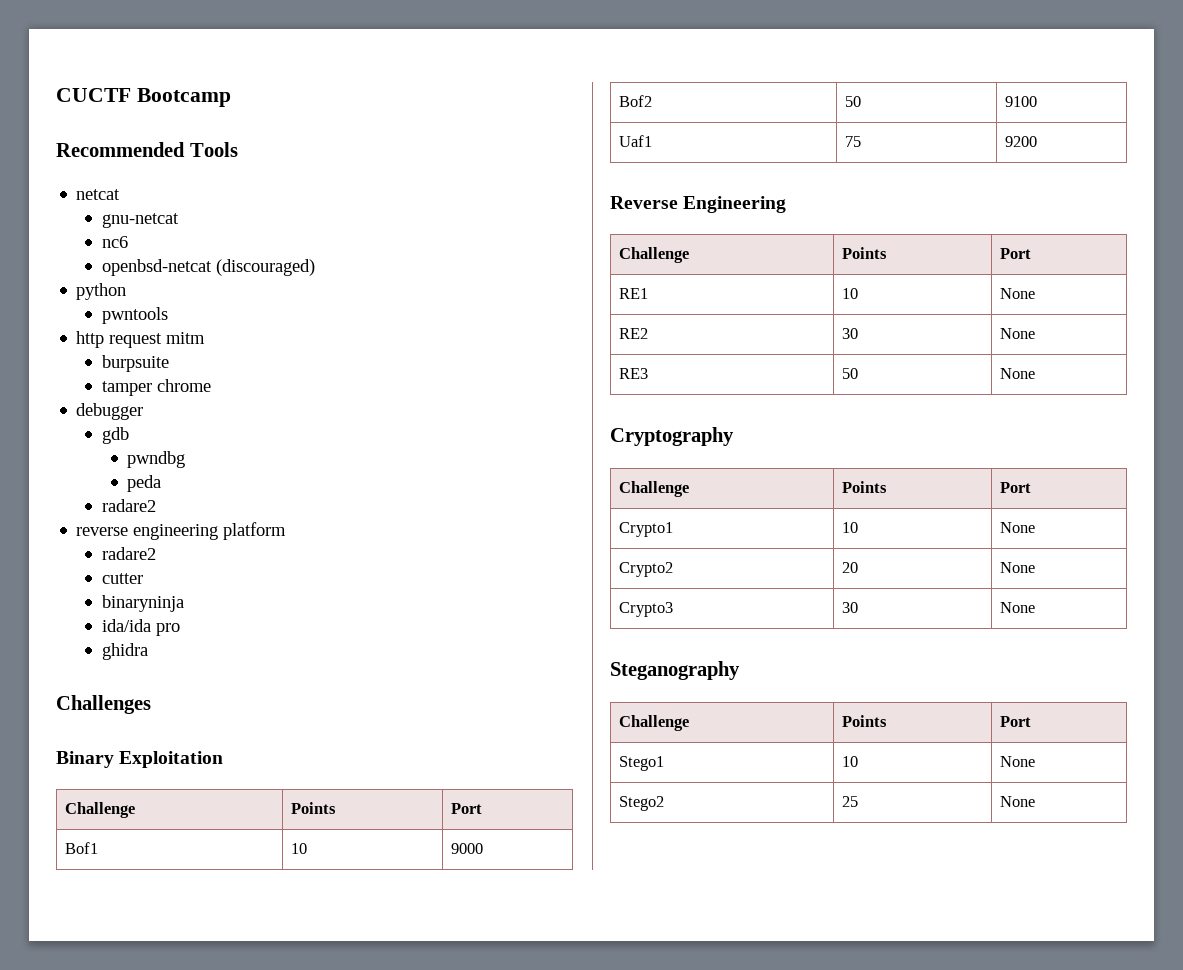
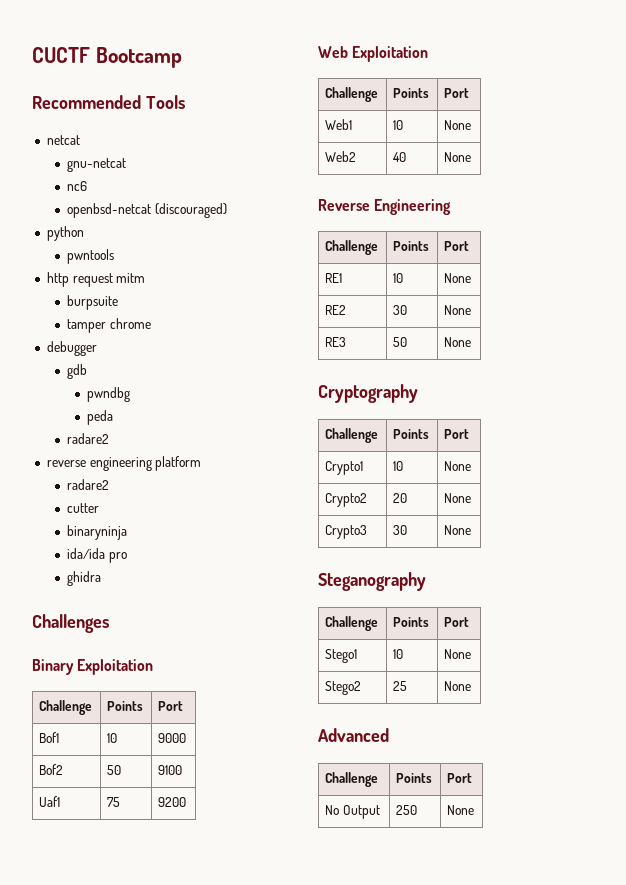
(1037, 141) none -> [318,46,429,62] [325,87,379,102] [393,88,430,98] [444,88,470,98] [325,119,353,130] [393,120,404,130] [444,120,472,130] [325,151,357,162] [393,152,407,162] [444,152,472,162] // Web Exploitation // Challenge | Points | Port // Web1 | 10 | None // Web2 | 40 | None
(1035, 801) none -> [318,728,389,742] [325,772,379,787] [396,773,433,783] [447,773,473,783] [325,805,380,819] [396,805,418,815] [447,805,475,815] // Advanced // Challenge | Points | Port // No Output | 250 | None

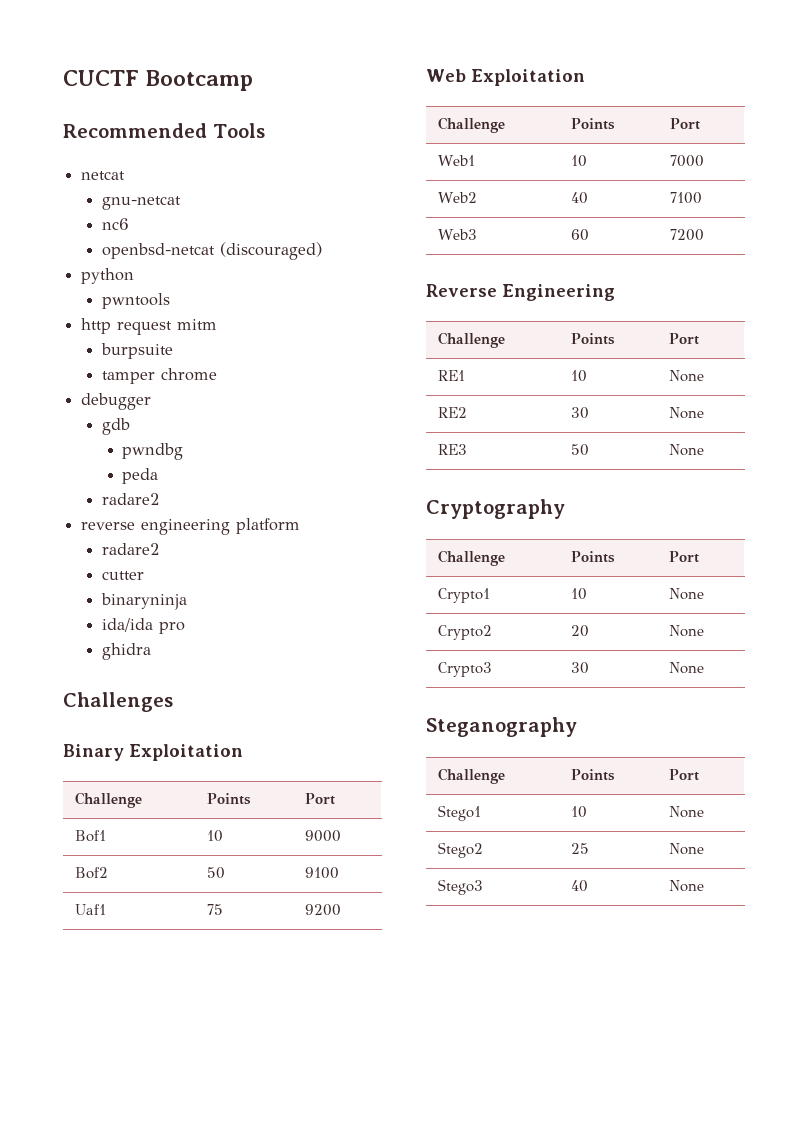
[444,120,472,130] | None -> [669,155,704,167] | 7000
[444,152,472,162] | None -> [669,192,702,204] [437,229,477,240] [570,229,589,241] [669,229,704,241] | 7100 // Web3 | 60 | 7200
[318,728,389,742] [325,772,379,787] [396,773,433,783] [447,773,473,783] [325,805,380,819] [396,805,418,815] // Advanced // Challenge | Points | Port // No Output | 250 -> [437,879,483,895] [570,880,588,892] // Stego3 | 40

